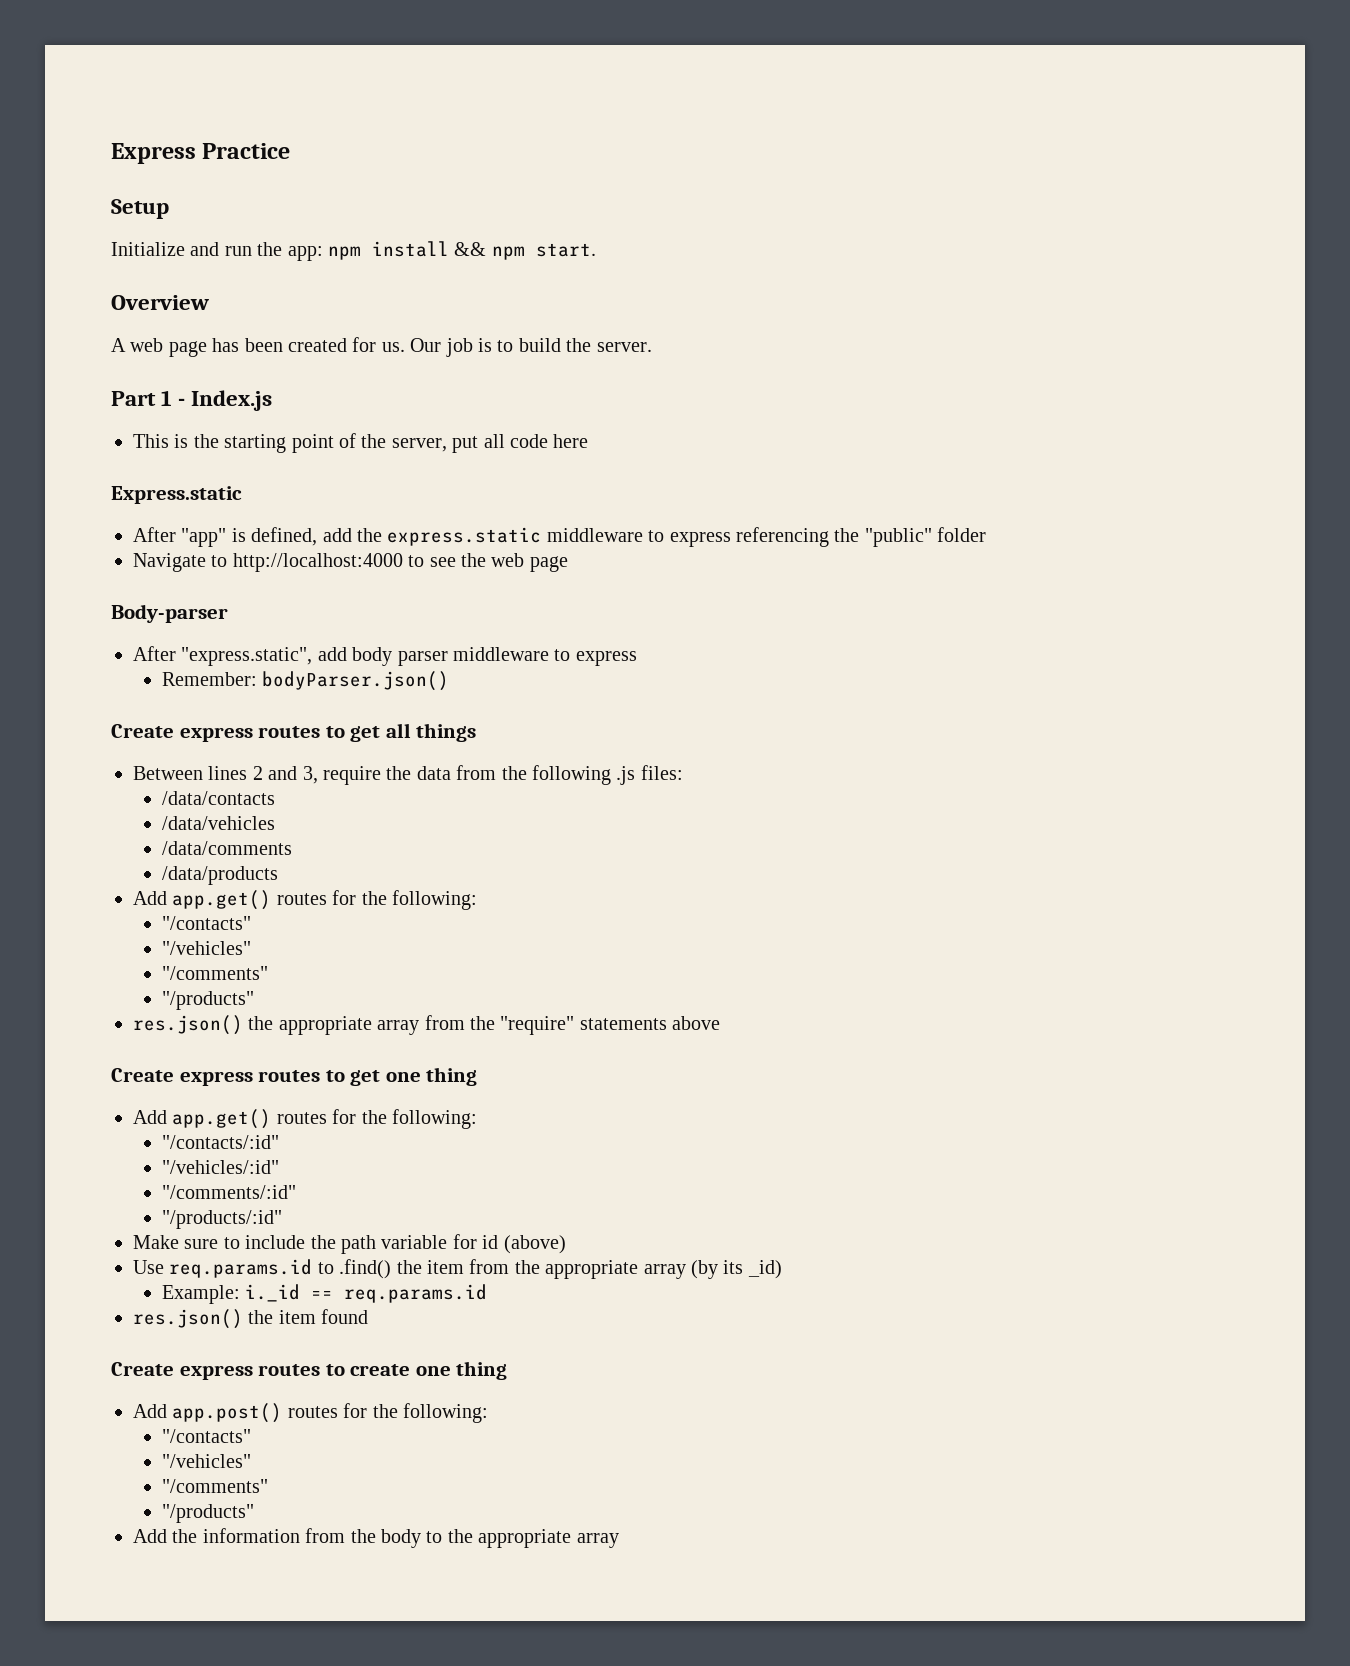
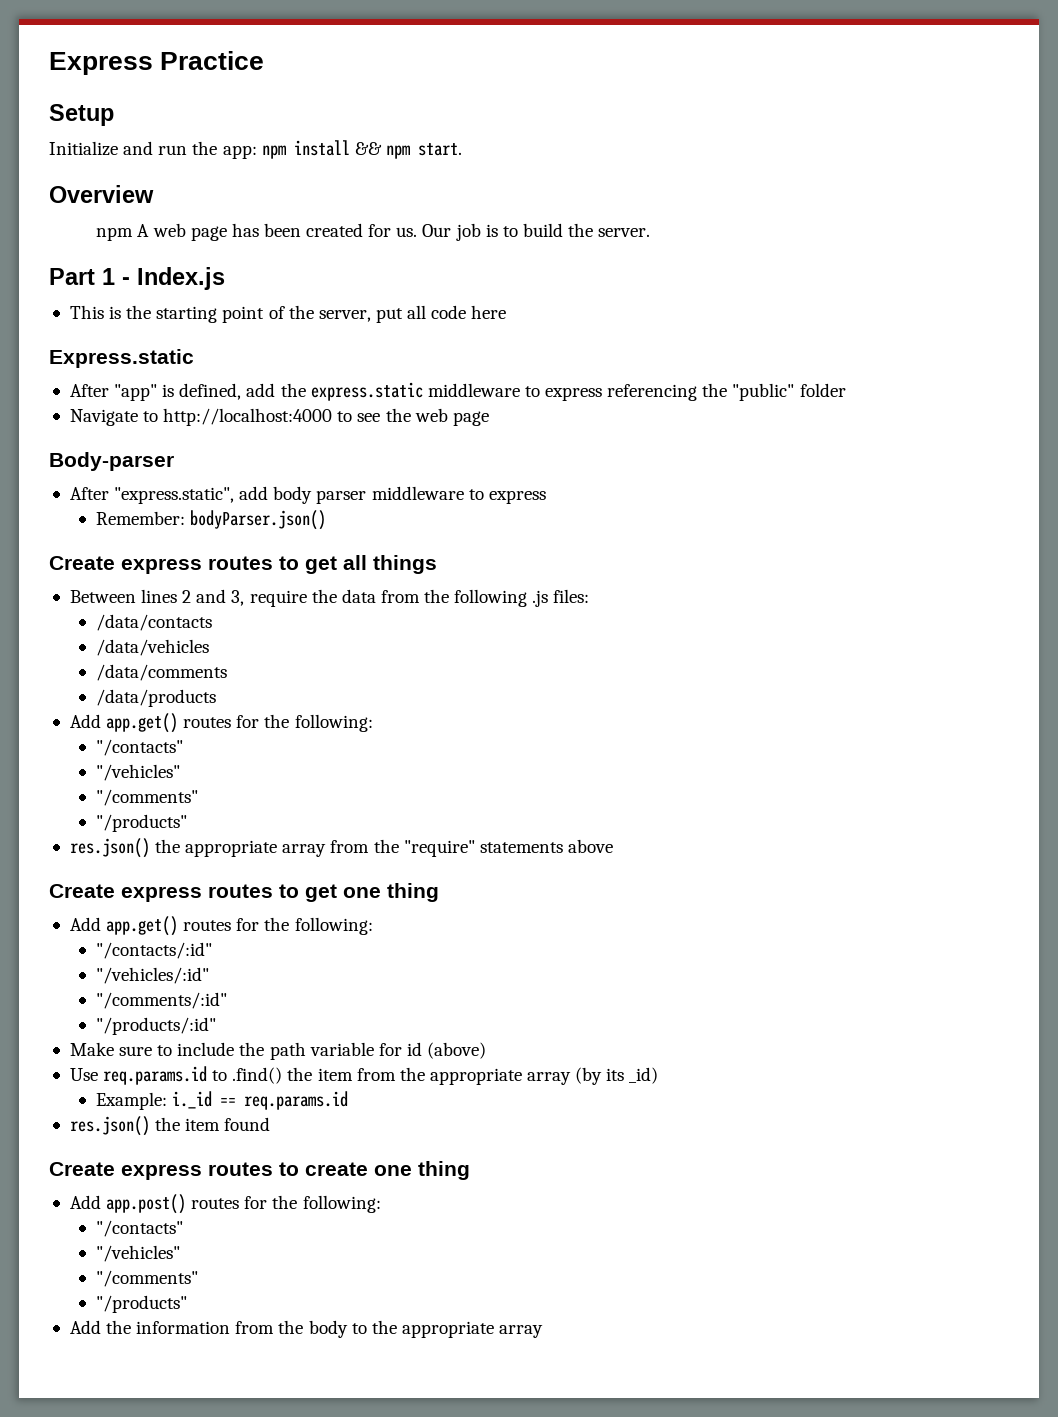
(209, 302) none -> [96,227,134,241] npm

